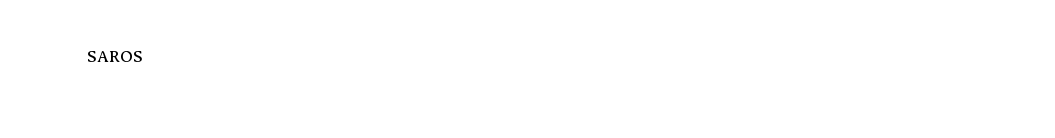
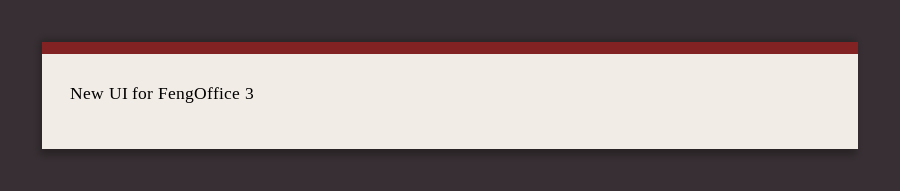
[87,51,143,62] SAROS -> [70,87,254,103] New UI for FengOffice 3

